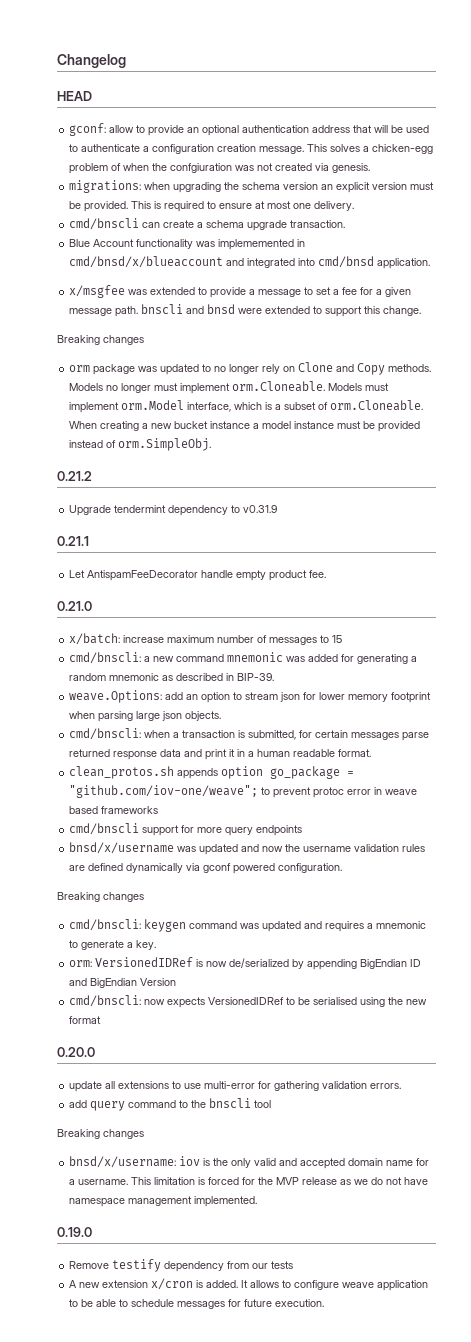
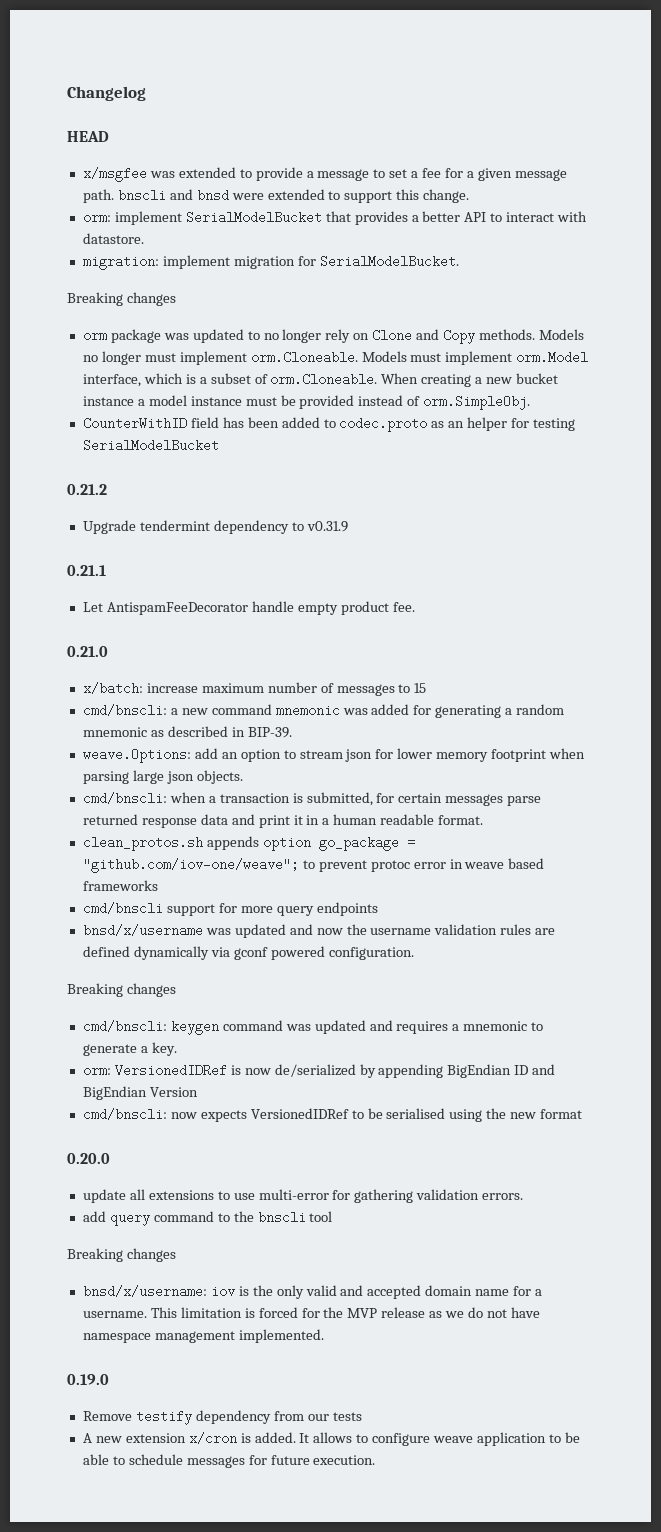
[69,123,430,136] [69,144,434,154] [69,163,371,174] [69,180,435,193] [69,201,355,212] [69,218,346,231] [69,239,306,250] [69,256,431,269] // gconf: allow to provide an optional authentication address that will be used to authenticate a configuration creation message. This solves a chicken-egg problem of when the confgiuration was not created via genesis. // migrations: when upgrading the schema version an explicit version must be provided. This is required to ensure at most one delivery. // cmd/bnscli can create a schema upgrade transaction. // Blue Account functionality was implememented in cmd/bnsd/x/blueaccount and integrated into cmd/bnsd application. -> (109, 136) none
(422, 311) none -> [82,211,588,225] [82,233,144,244] [82,255,459,270] // orm: implement SerialModelBucket that provides a better API to interact with datastore. // migration: implement migration for SerialModelBucket.
(212, 444) none -> [82,417,576,432] [82,439,219,452] // CounterWithID field has been added to codec.proto as an helper for testing SerialModelBucket

